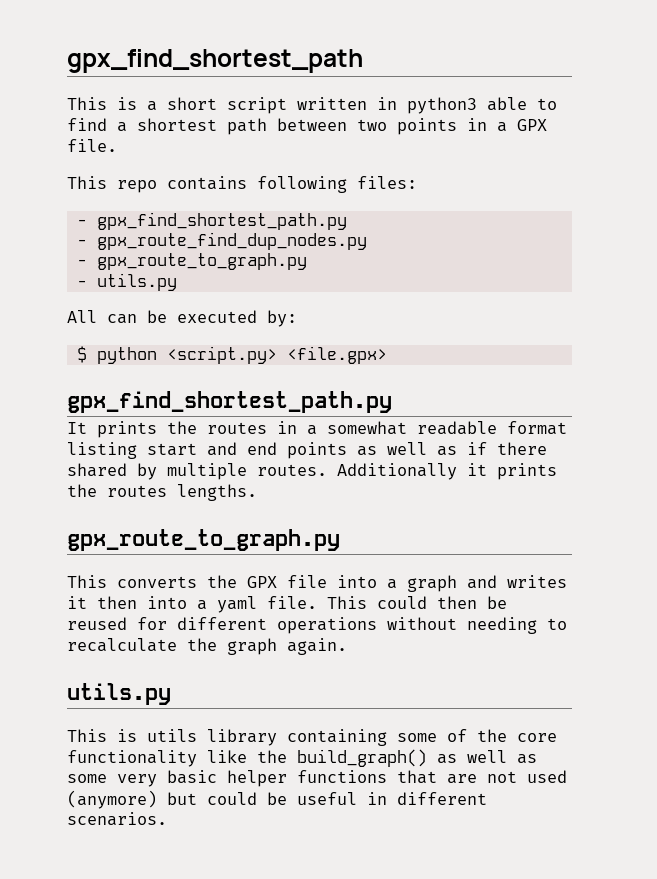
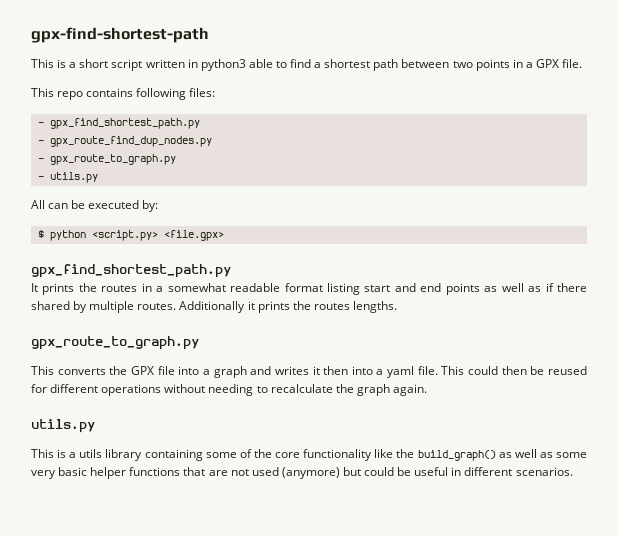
[67,49,363,73] gpx_find_shortest_path -> [31,27,209,43] gpx-find-shortest-path
(137, 735) none -> [69,452,77,458] a

